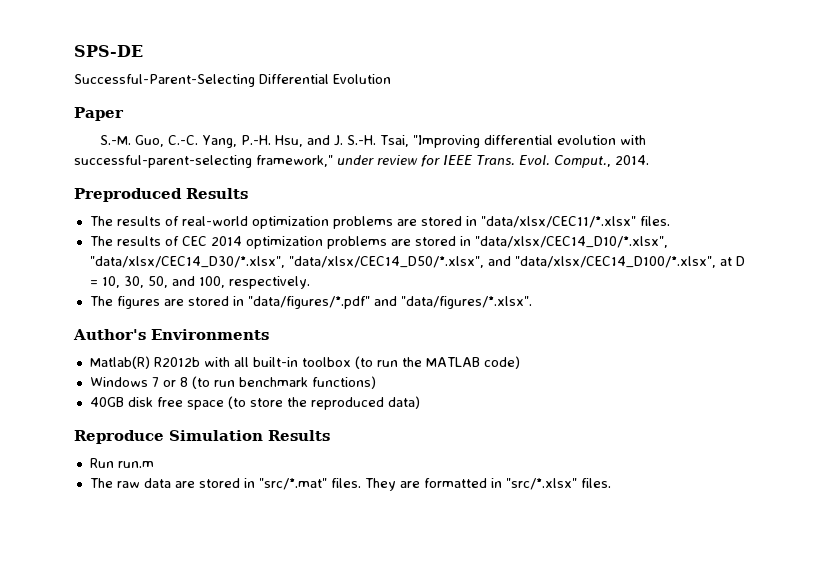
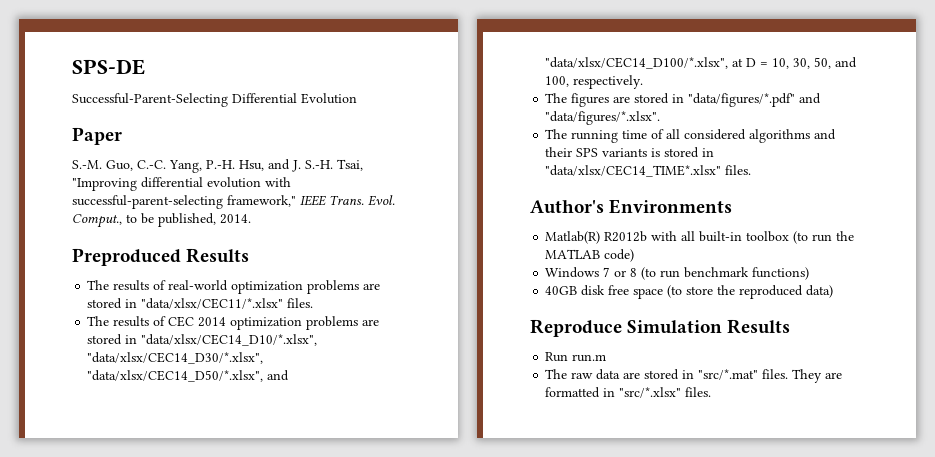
[337,155,440,167] under review for -> (296, 201) none
(611, 161) none -> [126,213,216,227] to be published,
(532, 302) none -> [545,129,837,143] [545,147,715,158] [545,165,752,177] // The running time of all considered algorithms and their SPS variants is stored in "data/xlsx/CEC14_TIME*.xlsx" files.

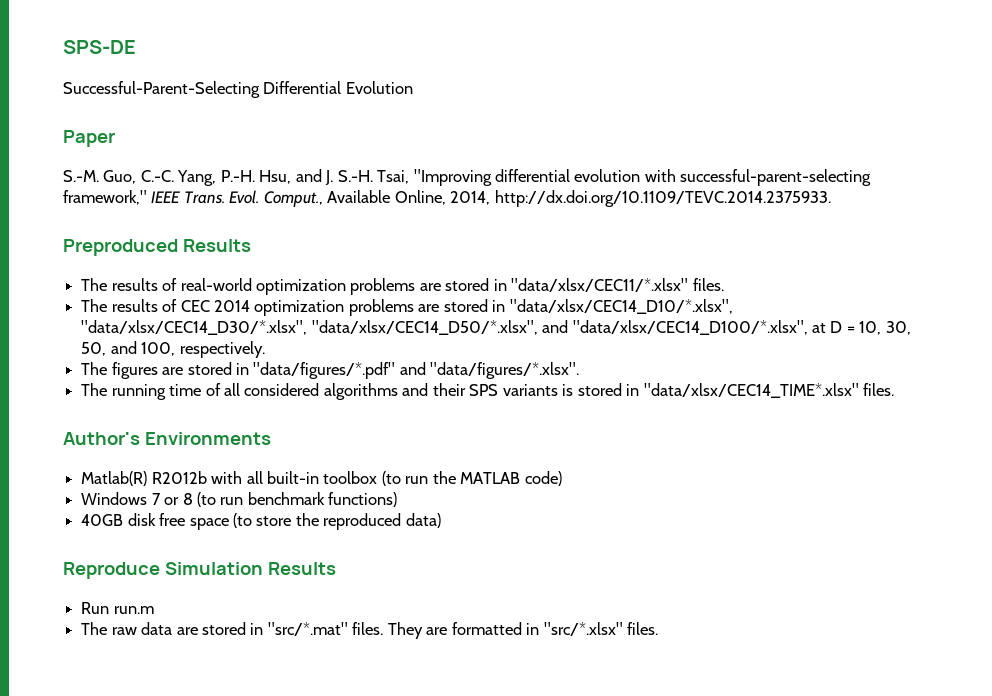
[126,213,251,227] to be published, 2014. -> [327,190,831,207] Available Online, 2014, http://dx.doi.org/10.1109/TEVC.2014.2375933.

